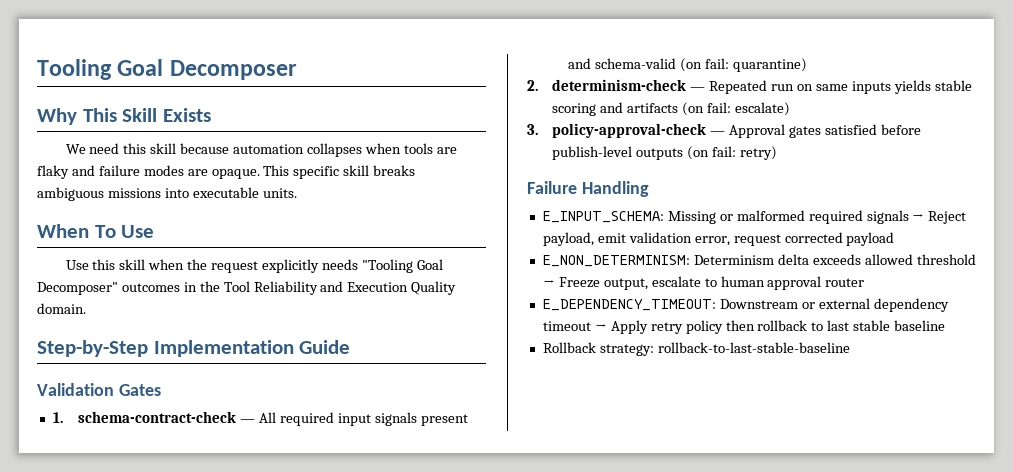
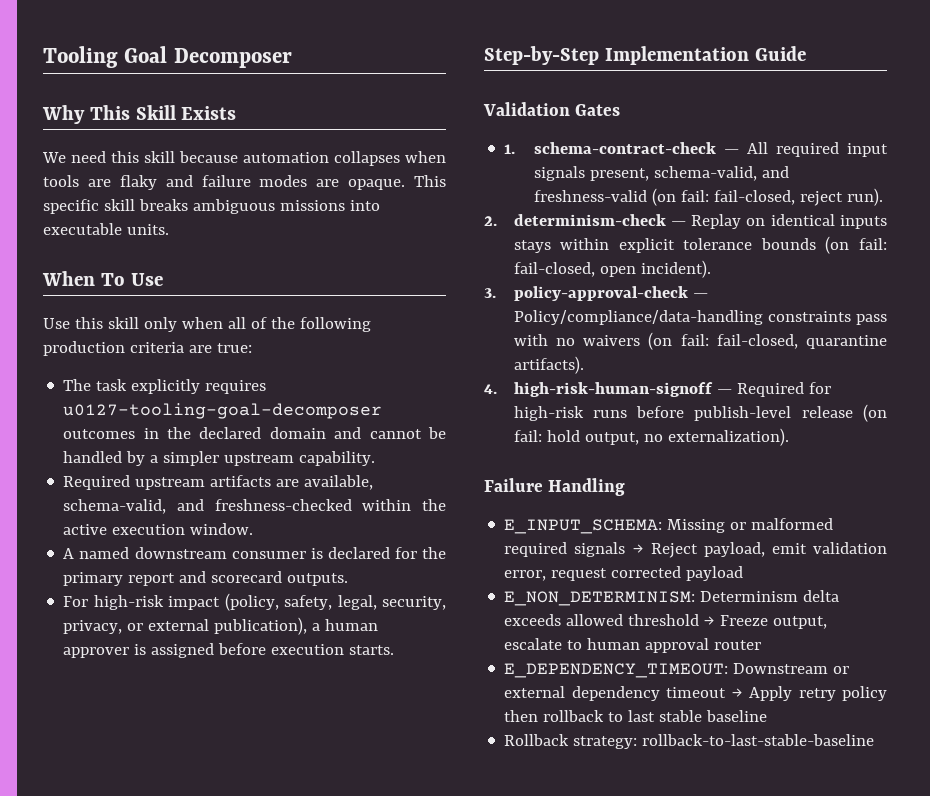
[148,259,443,273] [37,281,457,295] [37,303,86,314] when the request explicitly needs "Tooling Goal Decomposer" outcomes in the Tool Reliability and Execution Quality domain. -> [143,317,371,332] [43,341,252,356] [63,379,267,394] [63,403,383,419] [63,427,446,439] [63,451,376,466] [63,475,374,490] [63,499,446,514] [63,523,254,535] [63,547,446,559] [63,571,349,586] [63,593,446,611] [63,617,379,635] [63,643,395,658] only when all of the following production criteria are true: // The task explicitly requires u0127-tooling-goal-decomposer outcomes in the declared domain and cannot be handled by a simpler upstream capability. // Required upstream artifacts are available, schema-valid, and freshness-checked within the active execution window. // A named downstream consumer is declared for the primary report and scorecard outputs. // For high-risk impact (policy, safety, legal, security, privacy, or external publication), a human approver is assigned before execution starts.
[420,414,468,426] [568,58,808,72] [527,79,972,94] [552,102,790,116] [527,123,878,138] present and schema-valid (on fail: quarantine) // 2. determinism-check — Repeated run on same inputs yields stable scoring and artifacts (on fail: escalate) // 3. policy-approval-check — Approval gates satisfied -> [589,166,789,181] [533,188,883,206] [484,214,887,229] [513,236,887,254] [513,260,711,278] [484,286,708,301] [513,310,887,325] [513,332,887,350] [513,356,584,374] [484,382,831,397] [513,406,627,421] present, schema-valid, and freshness-valid (on fail: fail-closed, reject run). // 2. determinism-check — Replay on identical inputs stays within explicit tolerance bounds (on fail: fail-closed, open incident). // 3. policy-approval-check — Policy/compliance/data-handling constraints pass with no waivers (on fail: fail-closed, quarantine artifacts). // 4. high-risk-human-signoff — Required for high-risk runs
[636,146,778,160] outputs (on fail: retry) -> [801,404,887,422] [513,428,789,446] release (on fail: hold output, no externalization).

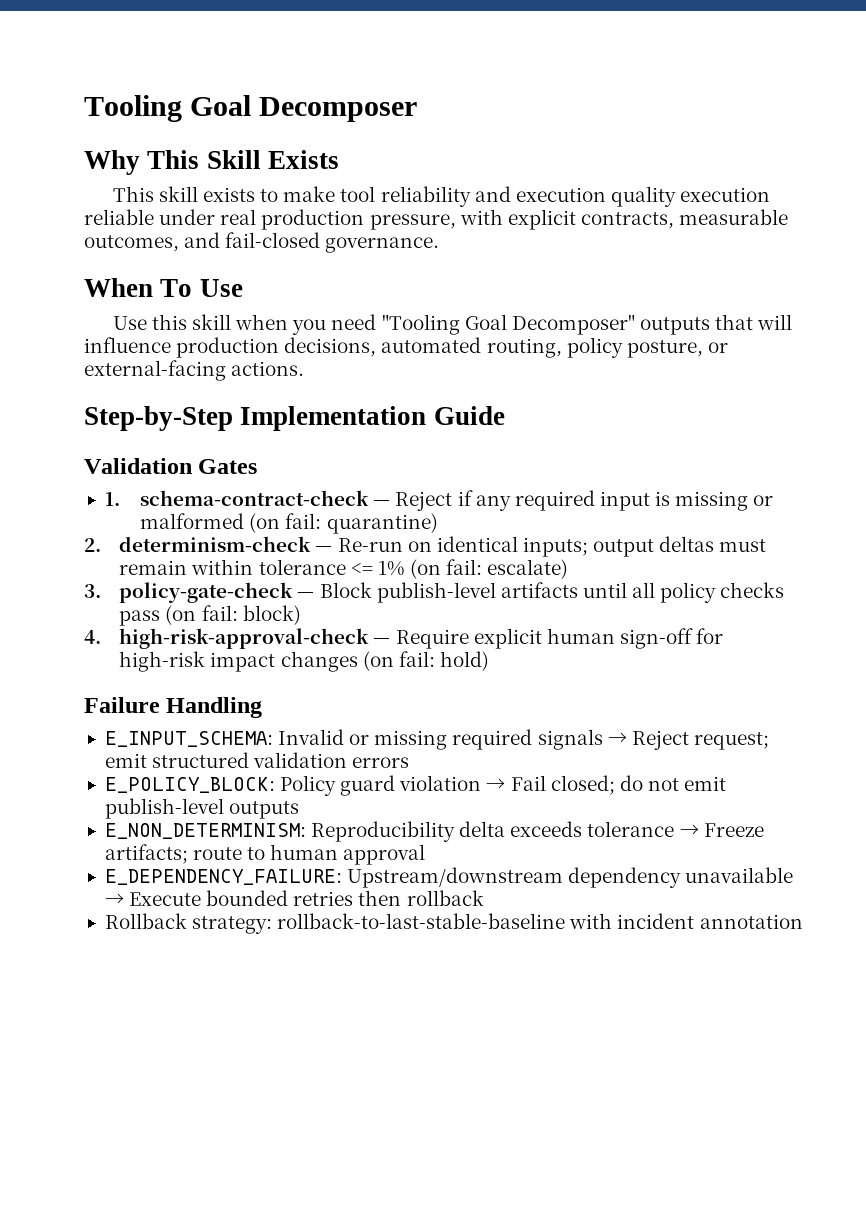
[42,151,446,166] [43,175,446,190] [43,199,380,214] [43,223,169,235] We need this skill because automation collapses when tools are flaky and failure modes are opaque. This specific skill breaks ambiguous missions into executable units. -> [112,186,771,207] [84,209,789,230] [84,232,440,253] This skill exists to make tool reliability and execution quality execution reliable under real production pressure, with explicit contracts, measurable outcomes, and fail-closed governance.
[143,317,371,332] [43,341,252,356] [63,379,267,394] [63,403,383,419] [63,427,446,439] [63,451,376,466] [63,475,374,490] [63,499,446,514] [63,523,254,535] [63,547,446,559] [63,571,349,586] [63,593,446,611] [63,617,379,635] [63,643,395,658] only when all of the following production criteria are true: // The task explicitly requires u0127-tooling-goal-decomposer outcomes in the declared domain and cannot be handled by a simpler upstream capability. // Required upstream artifacts are available, schema-valid, and freshness-checked within the active execution window. // A named downstream consumer is declared for the primary report and scorecard outputs. // For high-risk impact (policy, safety, legal, security, privacy, or external publication), a human approver is assigned before execution starts. -> [235,314,793,335] [84,337,728,358] [84,360,305,381] when you need "Tooling Goal Decomposer" outputs that will influence production decisions, automated routing, policy posture, or external-facing actions.
[746,142,888,157] [533,166,789,181] [533,188,883,206] All required input signals present, schema-valid, and freshness-valid (on fail: fail-closed, reject run). -> [395,490,774,511] [140,513,438,534] Reject if any required input is missing or malformed (on fail: quarantine)
[691,214,742,229] Replay -> [337,538,403,552] Re-run
[840,215,887,229] [513,236,887,254] [513,260,711,278] [484,286,708,301] [513,310,887,325] [513,332,887,350] [513,356,584,374] [484,382,831,397] [513,404,887,422] [513,428,789,446] inputs stays within explicit tolerance bounds (on fail: fail-closed, open incident). // 3. policy-approval-check — Policy/compliance/data-handling constraints pass with no waivers (on fail: fail-closed, quarantine artifacts). // 4. high-risk-human-signoff — Required for high-risk runs before publish-level release (on fail: hold output, no externalization). -> [522,536,767,557] [119,559,569,579] [84,582,785,603] [119,605,301,626] [84,628,724,649] [119,651,489,672] inputs; output deltas must remain within tolerance <= 1% (on fail: escalate) // 3. policy-gate-check — Block publish-level artifacts until all policy checks pass (on fail: block) // 4. high-risk-approval-check — Require explicit human sign-off for high-risk impact changes (on fail: hold)
[667,518,834,533] Missing or malformed -> [278,729,448,750] Invalid or missing
[703,542,887,557] [504,566,744,581] payload, emit validation error, request corrected payload -> [693,732,769,750] [104,752,410,768] [104,775,727,796] [104,798,300,819] request; emit structured validation errors // E_POLICY_BLOCK: Policy guard violation → Fail closed; do not emit publish-level outputs
[700,591,799,602] Determinism -> [311,821,456,842] Reproducibility
[566,614,828,629] [504,638,762,653] [504,663,850,678] [504,686,887,701] [504,710,768,722] allowed threshold → Freeze output, escalate to human approval router // E_DEPENDENCY_TIMEOUT: Downstream or external dependency timeout → Apply retry policy then rollback to last stable baseline -> [587,821,764,837] [104,844,426,865] [104,867,794,888] [104,890,484,906] tolerance → Freeze artifacts; route to human approval // E_DEPENDENCY_FAILURE: Upstream/downstream dependency unavailable → Execute bounded retries then rollback
(875, 740) none -> [569,913,803,929] with incident annotation

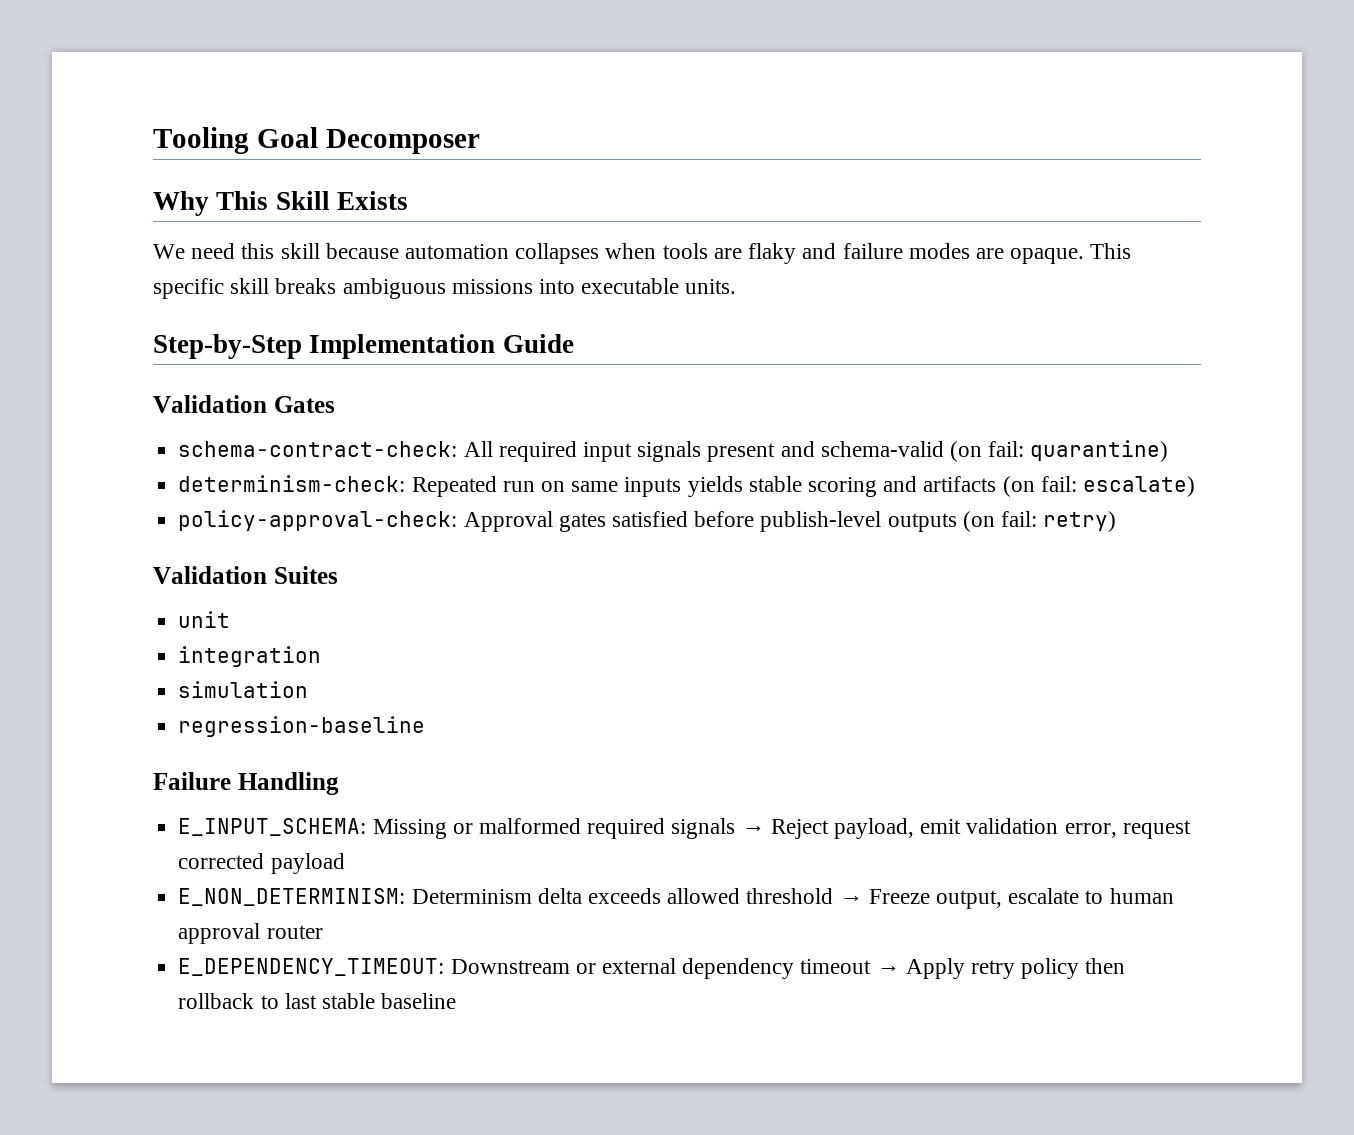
[112,186,771,207] [84,209,789,230] [84,232,440,253] [84,278,243,297] [112,314,793,335] [84,337,728,358] [84,360,305,381] This skill exists to make tool reliability and execution quality execution reliable under real production pressure, with explicit contracts, measurable outcomes, and fail-closed governance. // When To Use // Use this skill when you need "Tooling Goal Decomposer" outputs that will influence production decisions, automated routing, policy posture, or external-facing actions. -> [153,243,1132,264] [153,278,737,299] We need this skill because automation collapses when tools are flaky and failure modes are opaque. This specific skill breaks ambiguous missions into executable units.
[104,490,774,511] [140,513,438,534] [84,536,767,557] [119,559,569,579] [84,582,785,603] [119,605,301,626] [84,628,724,649] [119,651,489,672] 1. schema-contract-check — Reject if any required input is missing or malformed (on fail: quarantine) // 2. determinism-check — Re-run on identical inputs; output deltas must remain within tolerance <= 1% (on fail: escalate) // 3. policy-gate-check — Block publish-level artifacts until all policy checks pass (on fail: block) // 4. high-risk-approval-check — Require explicit human sign-off for high-risk impact changes (on fail: hold) -> [178,440,1169,462] [178,475,1196,497] [178,510,1117,532] [153,566,338,584] [178,611,231,628] [178,646,322,667] [178,681,309,698] [178,716,426,737] schema-contract-check: All required input signals present and schema-valid (on fail: quarantine) // determinism-check: Repeated run on same inputs yields stable scoring and artifacts (on fail: escalate) // policy-approval-check: Approval gates satisfied before publish-level outputs (on fail: retry) // Validation Suites // unit // integration // simulation // regression-baseline
[278,729,448,750] Invalid or missing -> [372,818,581,839] Missing or malformed
[693,732,769,750] [104,752,410,768] [104,775,727,796] [104,798,300,819] request; emit structured validation errors // E_POLICY_BLOCK: Policy guard violation → Fail closed; do not emit publish-level outputs -> [833,818,1191,839] [178,853,345,874] payload, emit validation error, request corrected payload
[311,821,456,842] Reproducibility -> [411,889,532,904] Determinism
[587,821,764,837] [104,844,426,865] [104,867,794,888] [104,890,484,906] [104,913,803,934] tolerance → Freeze artifacts; route to human approval // E_DEPENDENCY_FAILURE: Upstream/downstream dependency unavailable → Execute bounded retries then rollback // Rollback strategy: rollback-to-last-stable-baseline with incident annotation -> [667,888,1174,909] [178,923,323,944] [178,958,1126,979] [178,993,457,1009] allowed threshold → Freeze output, escalate to human approval router // E_DEPENDENCY_TIMEOUT: Downstream or external dependency timeout → Apply retry policy then rollback to last stable baseline

